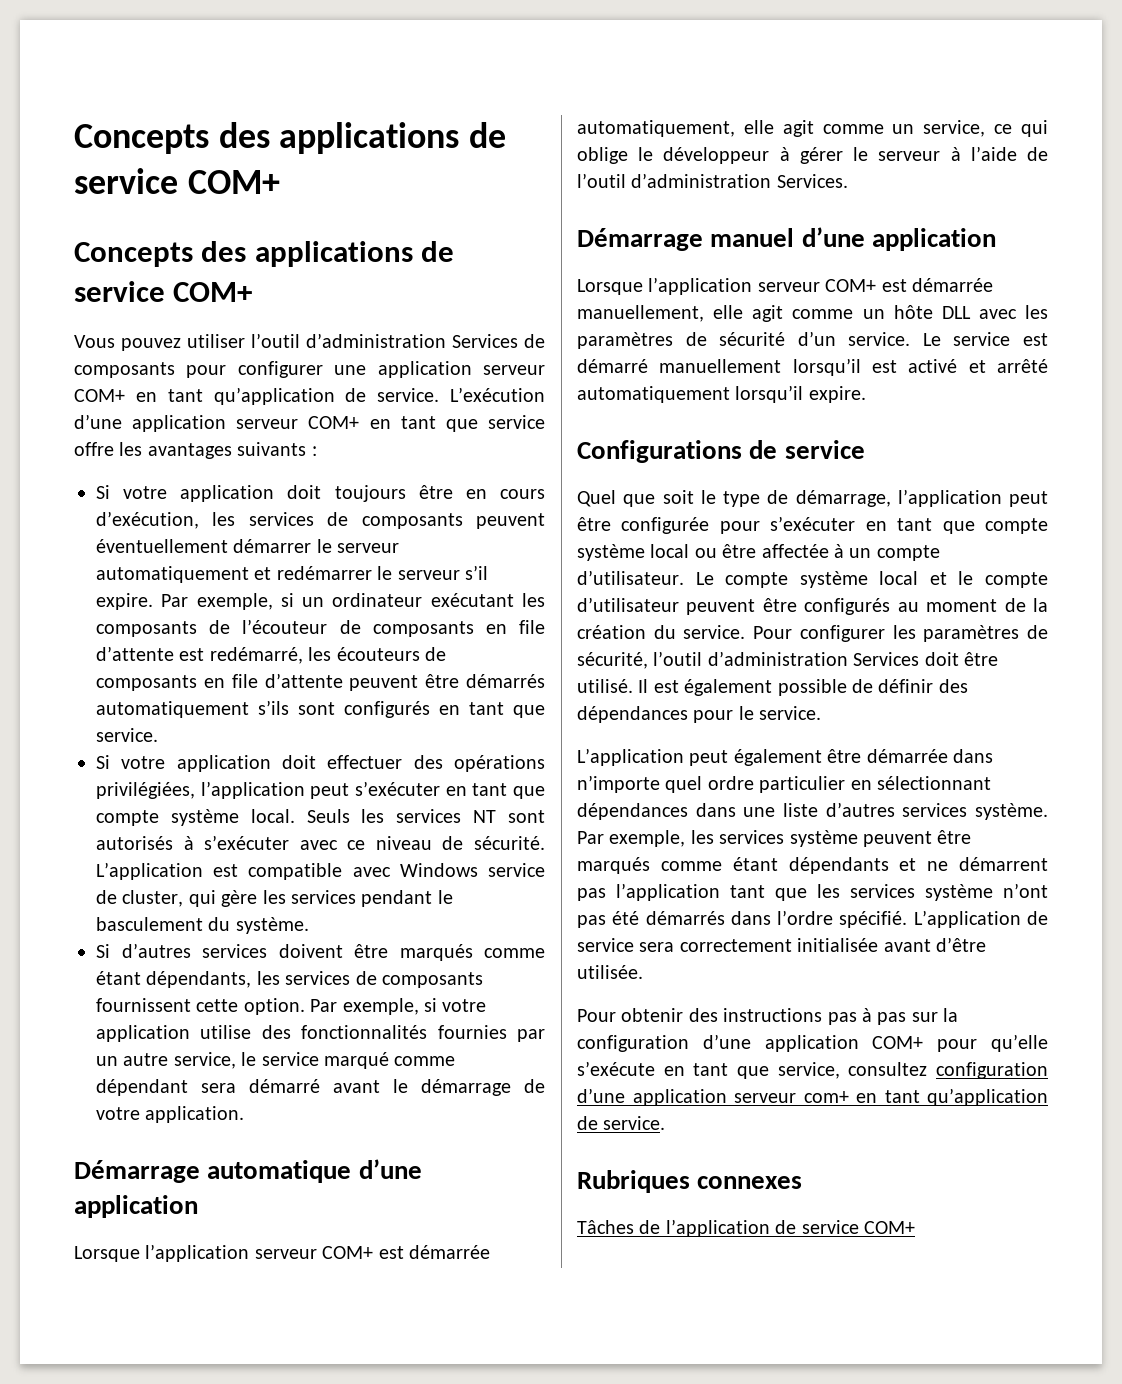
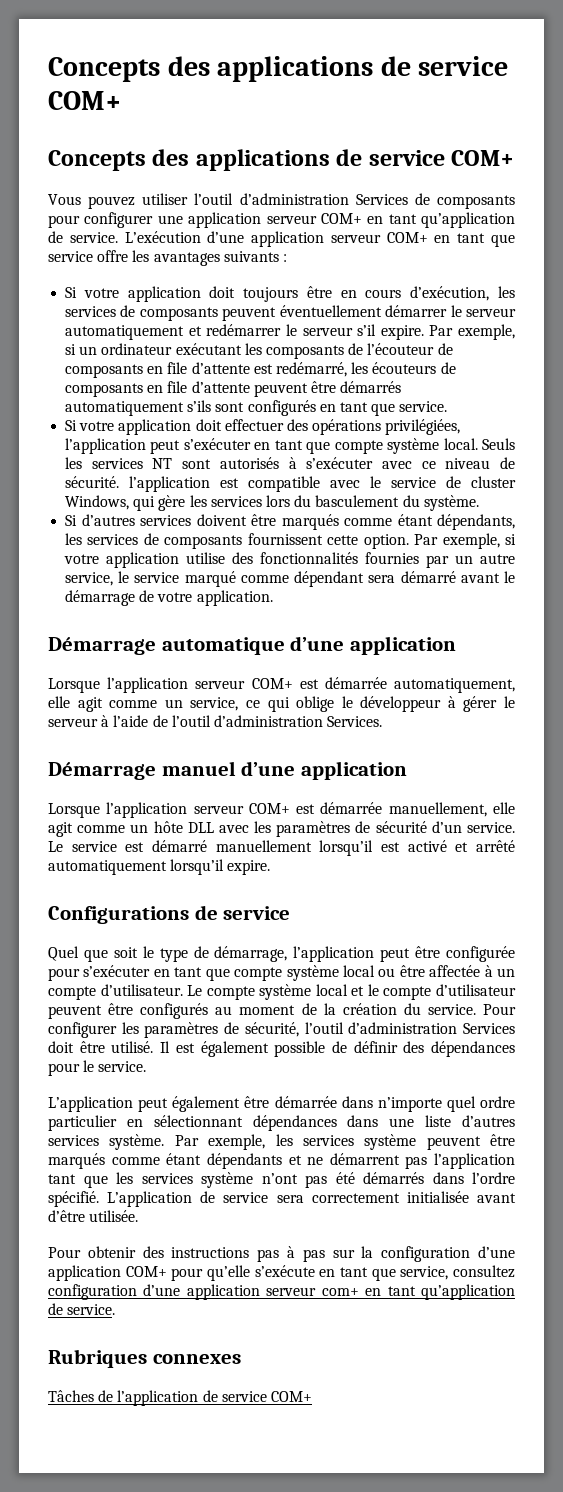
[96,862,203,880] L’application -> [129,476,211,492] l’application
[399,863,478,877] Windows -> [370,476,382,488] le
[122,890,184,907] cluster, -> [470,476,516,488] [65,495,130,510] cluster Windows,
[361,890,453,907] pendant le -> [265,495,312,507] lors du

